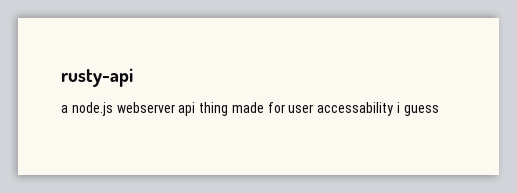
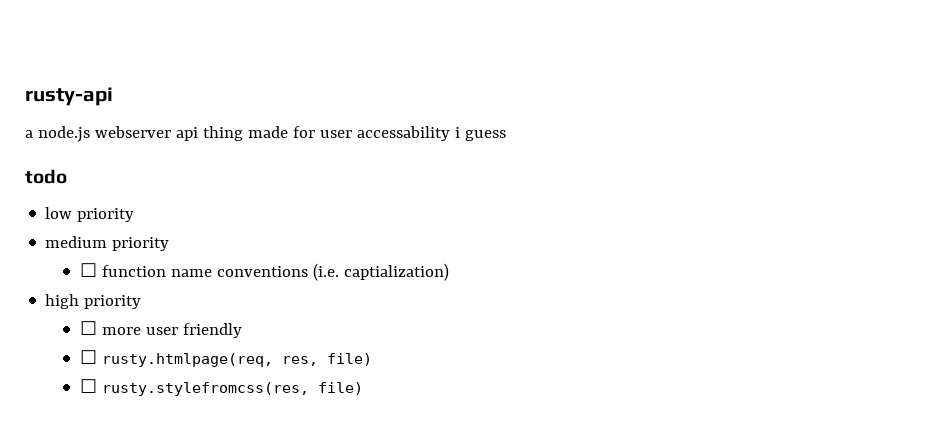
(439, 110) none -> [25,169,67,184] [45,207,135,222] [45,236,170,251] [79,263,449,281] [45,294,142,309] [79,321,242,338] [79,350,372,367] [79,379,363,396] // todo // low priority // medium priority // ☐ function name conventions (i.e. captialization) // high priority // ☐ more user friendly // ☐ rusty.htmlpage(req, res, file) // ☐ rusty.stylefromcss(res, file)

